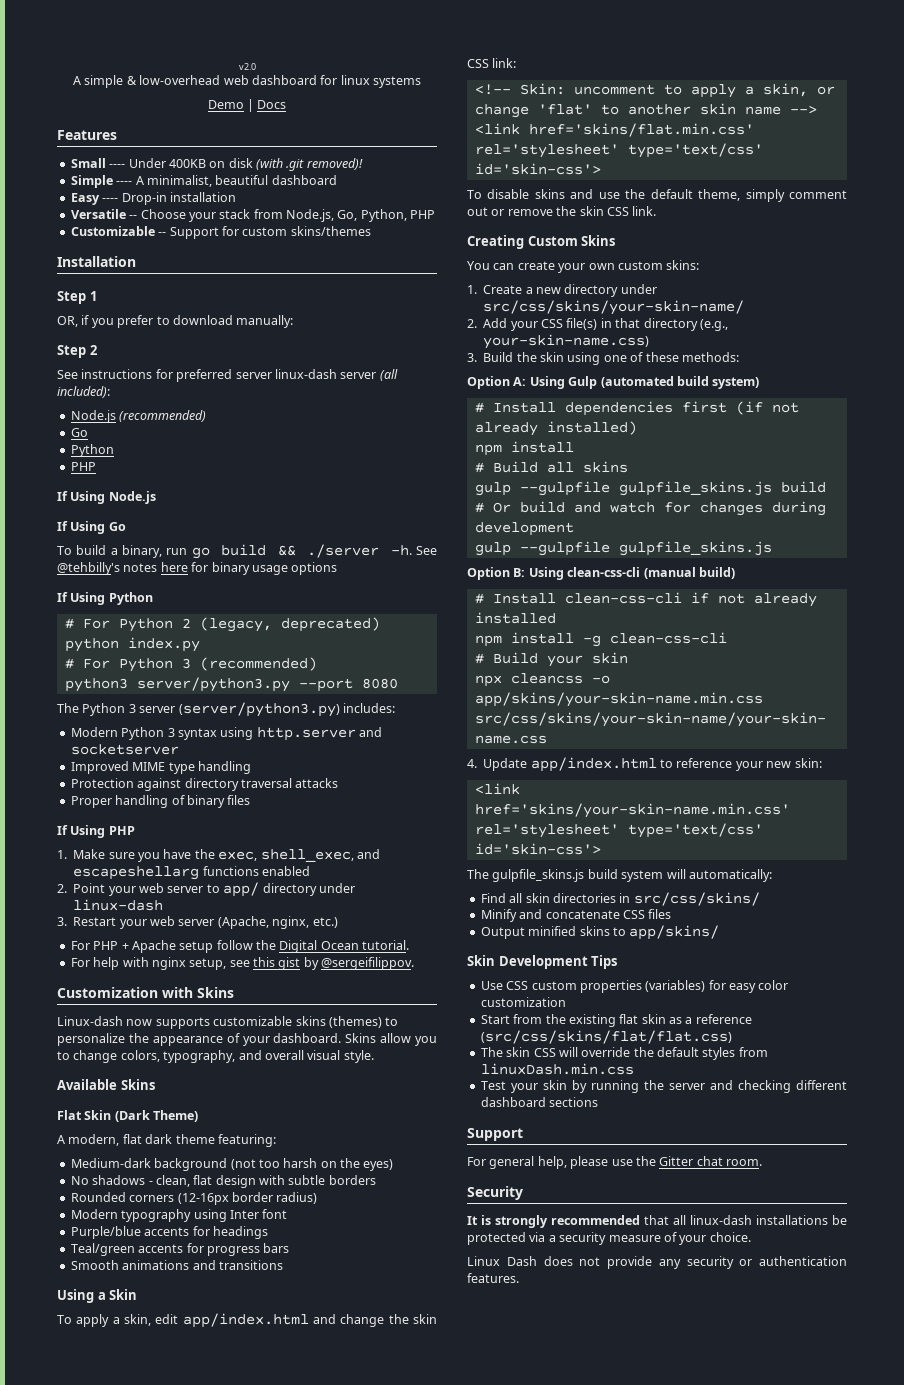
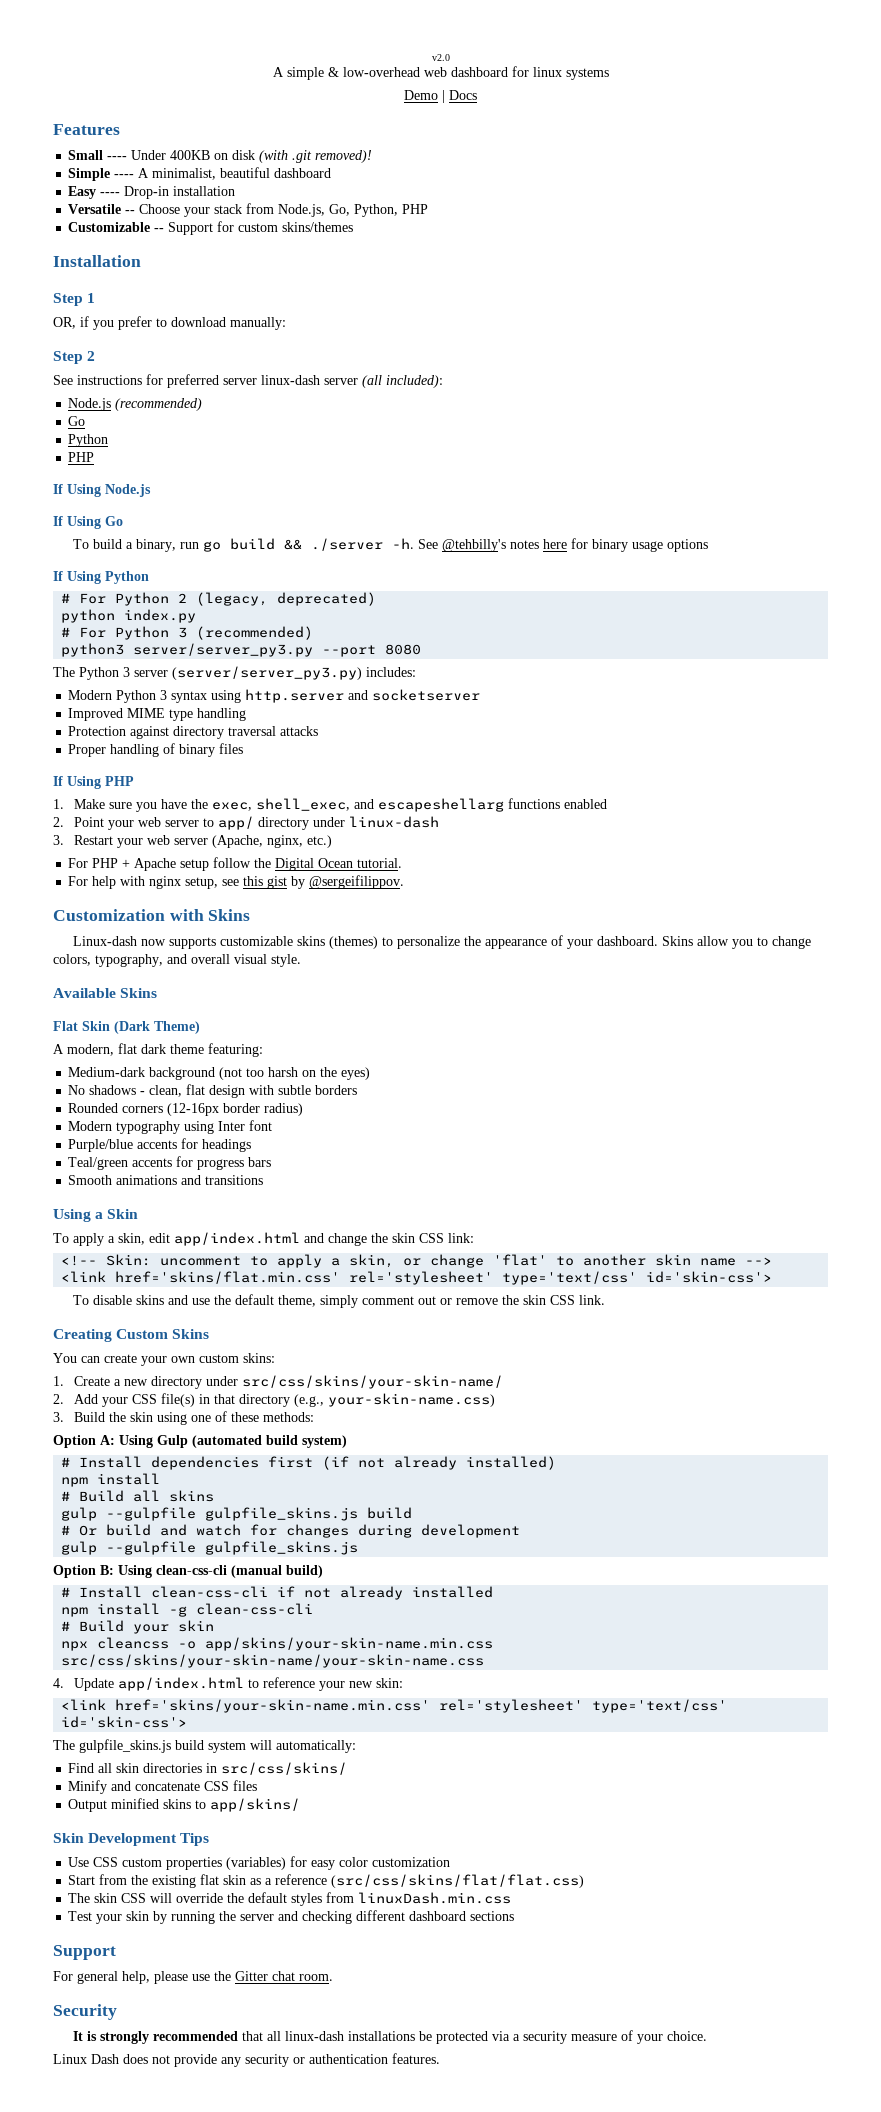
[136,677,290,692] server/python3.py -> [133,643,314,657] server/server_py3.py
[178,702,340,717] (server/python3.py) -> [172,666,362,680] (server/server_py3.py)

